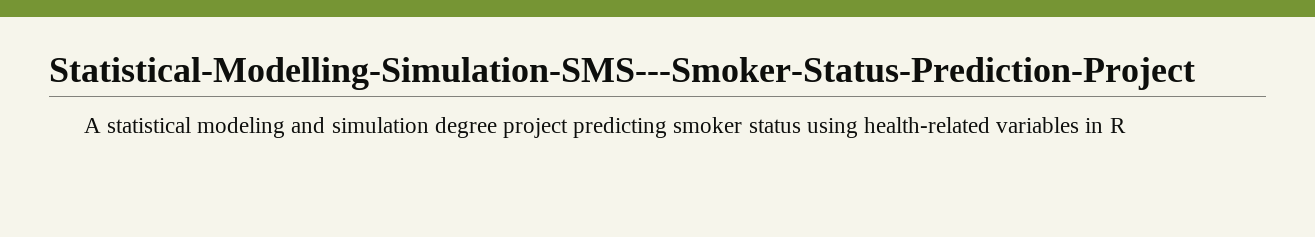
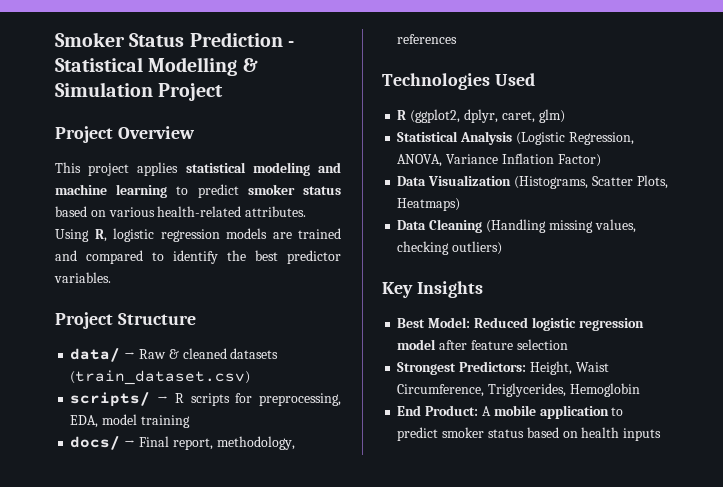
[49,57,1195,90] [83,117,1126,138] Statistical-Modelling-Simulation-SMS---Smoker-Status-Prediction-Project // A statistical modeling and simulation degree project predicting smoker status using health-related variables in R -> [55,32,294,47] [55,57,258,76] [55,82,224,101] [55,126,195,143] [55,162,342,176] [55,184,342,198] [55,206,307,217] [55,228,341,242] [55,250,341,264] [54,272,111,283] [55,312,196,329] [70,348,279,362] [70,370,251,385] [70,392,341,407] [70,414,190,428] [70,436,295,450] [397,34,458,44] [382,73,535,90] [397,109,565,123] [397,131,634,145] [397,153,601,167] [397,175,668,189] [397,198,461,211] [397,219,636,233] [397,241,503,255] [382,281,483,298] [397,317,644,331] [397,339,568,350] [397,361,609,375] [397,383,640,397] [397,405,624,419] [397,427,662,441] Smoker Status Prediction - Statistical Modelling & Simulation Project // Project Overview // This project applies statistical modeling and machine learning to predict smoker status based on various health-related attributes. Using R, logistic regression models are trained and compared to identify the best predictor variables. // Project Structure // data/ → Raw & cleaned datasets (train_dataset.csv) // scripts/ → R scripts for preprocessing, EDA, model training // docs/ → Final report, methodology, references // Technologies Used // R (ggplot2, dplyr, caret, glm) // Statistical Analysis (Logistic Regression, ANOVA, Variance Inflation Factor) // Data Visualization (Histograms, Scatter Plots, Heatmaps) // Data Cleaning (Handling missing values, checking outliers) // Key Insights // Best Model: Reduced logistic regression model after feature selection // Strongest Predictors: Height, Waist Circumference, Triglycerides, Hemoglobin // End Product: A mobile application to predict smoker status based on health inputs

